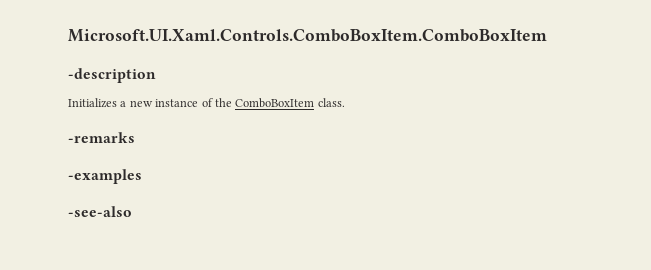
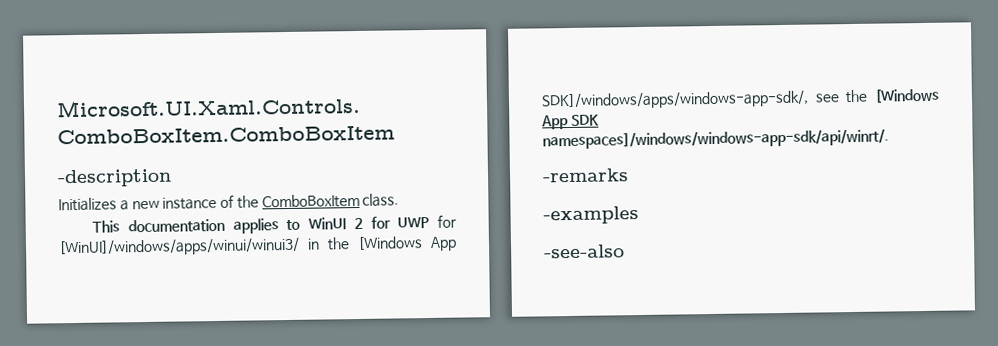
(345, 102) none -> [92,214,457,234] [58,236,457,257] [541,87,940,110] [541,114,599,130] [542,128,889,150] // This documentation applies to WinUI 2 for UWP for [WinUI]/windows/apps/winui/winui3/ in the [Windows App SDK]/windows/apps/windows-app-sdk/, see the [Windows App SDK namespaces]/windows/windows-app-sdk/api/winrt/.

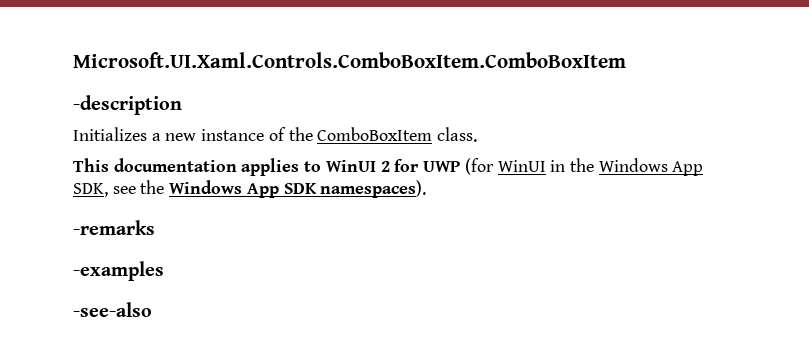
[437,214,457,228] [58,236,457,257] [541,90,809,110] for [WinUI]/windows/apps/winui/winui3/ in the [Windows App SDK]/windows/apps/windows-app-sdk/, -> [464,158,704,176] [73,183,108,197] (for WinUI in the Windows App SDK,
[873,87,940,104] [Windows -> [169,180,243,194] Windows
[542,128,889,150] namespaces]/windows/windows-app-sdk/api/winrt/. -> [320,180,427,198] namespaces).

